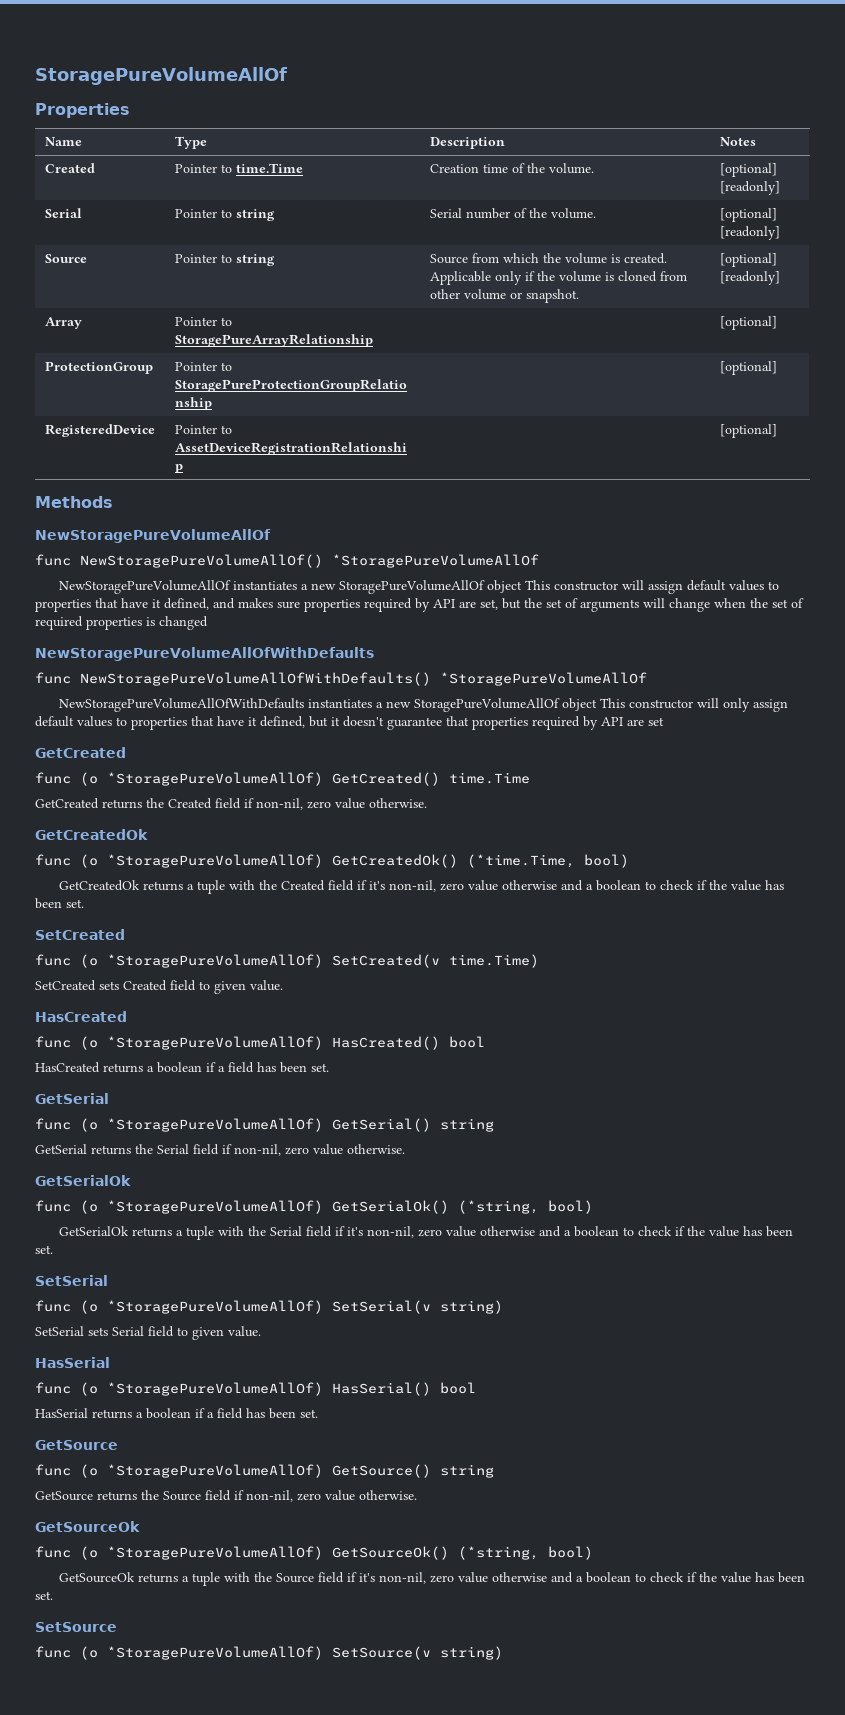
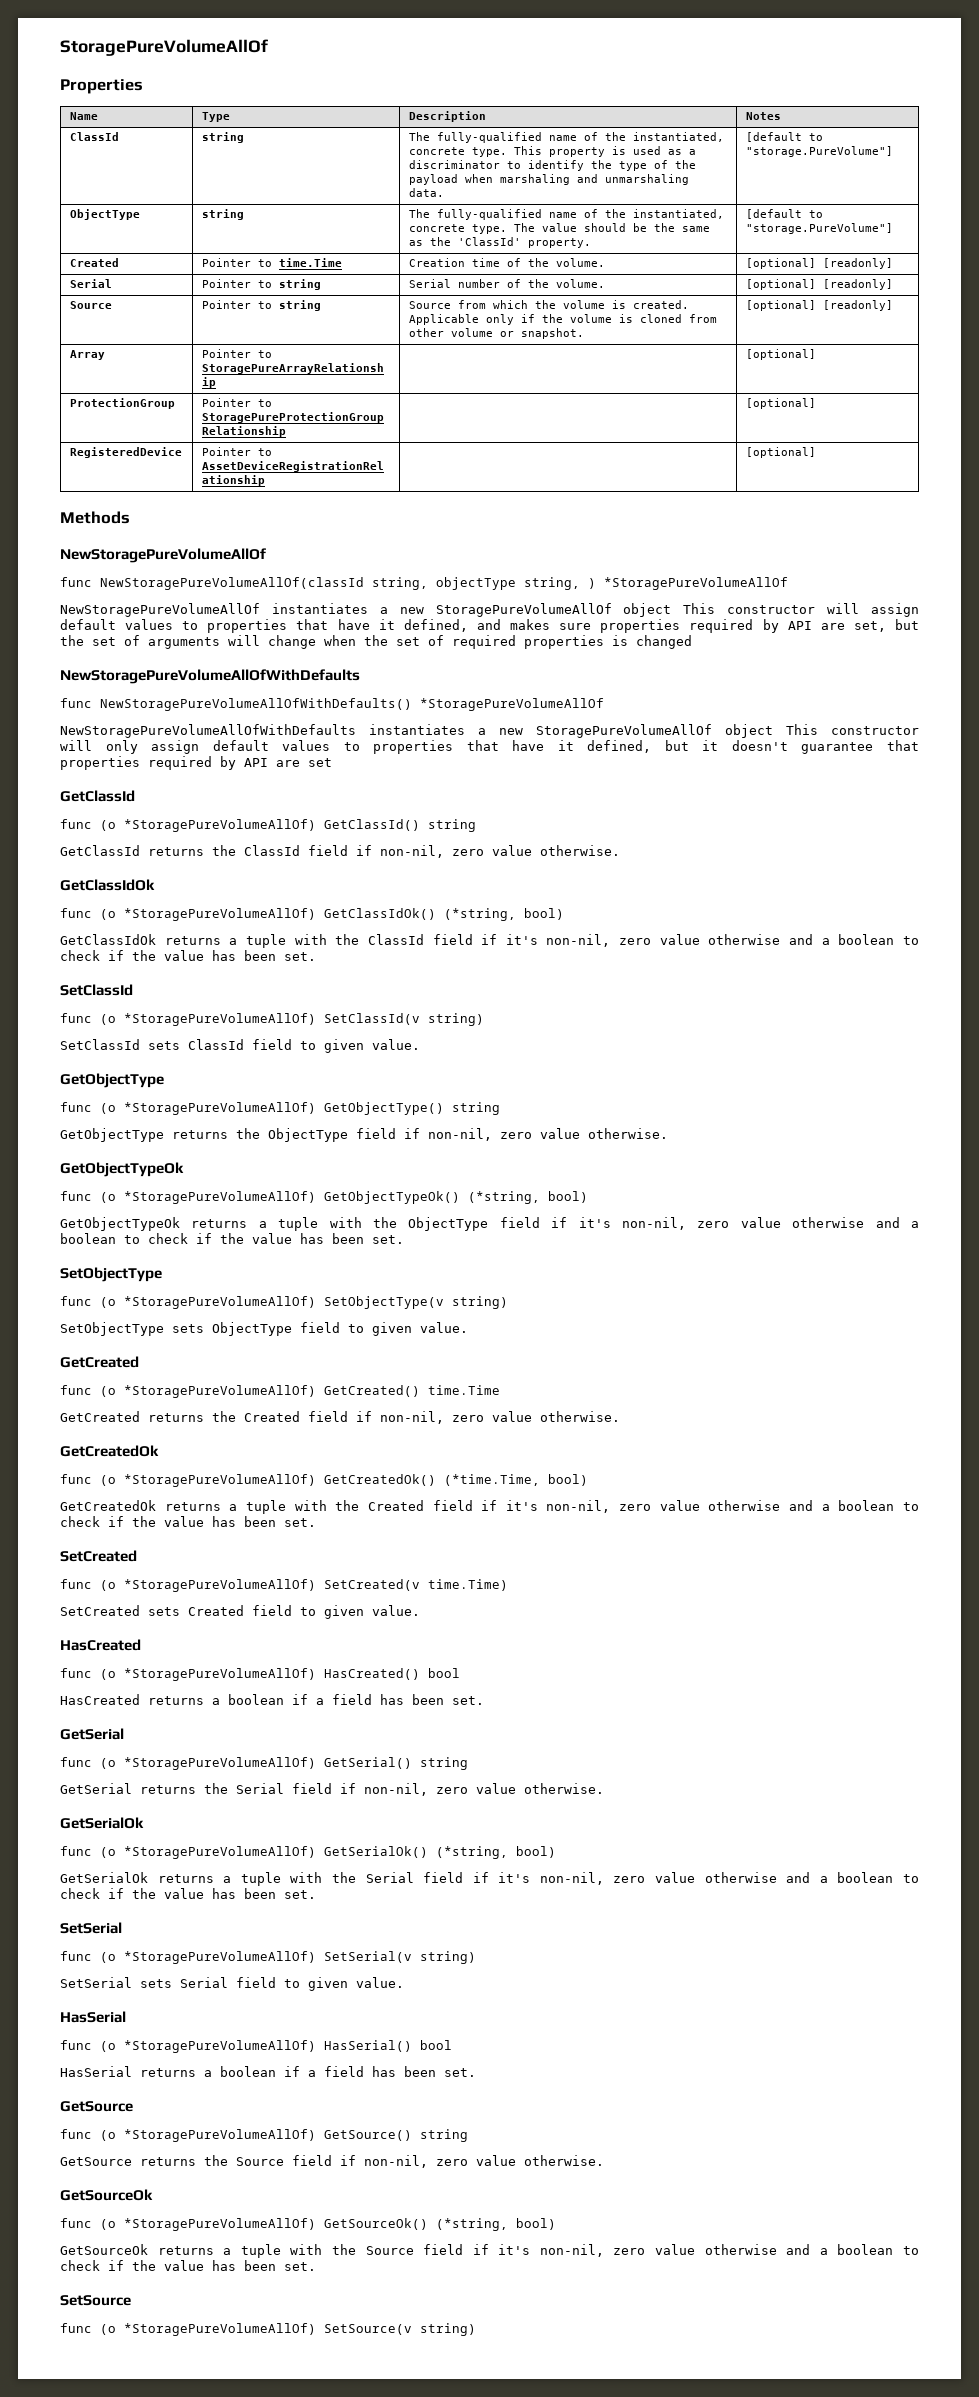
(756, 141) none -> [69,132,119,141] [201,132,244,143] [408,132,724,143] [408,146,696,157] [408,160,696,171] [408,174,689,185] [408,188,444,197] [745,132,823,142] [745,146,893,157] [69,209,140,220] [201,209,244,220] [408,209,724,220] [408,223,710,234] [408,237,591,248] [745,209,823,219] [745,223,893,234] // ClassId | string | The fully-qualified name of the instantiated, concrete type. This property is used as a discriminator to identify the type of the payload when marshaling and unmarshaling data. | [default to "storage.PureVolume"] // ObjectType | string | The fully-qualified name of the instantiated, concrete type. The value should be the same as the 'ClassId' property. | [default to "storage.PureVolume"]
[80,554,323,568] NewStoragePureVolumeAllOf() -> [100,577,596,590] NewStoragePureVolumeAllOf(classId string, objectType string, )
(664, 721) none -> [60,790,135,802] [60,819,476,832] [60,845,620,858] [60,879,155,891] [60,908,564,921] [60,934,919,948] [60,950,316,961] [60,984,133,996] [60,1013,484,1026] [60,1039,420,1053] [60,1073,164,1088] [60,1102,500,1115] [60,1128,668,1142] [60,1162,184,1177] [60,1191,588,1204] [60,1217,919,1231] [60,1233,404,1244] [60,1267,162,1282] [60,1296,508,1309] [60,1322,468,1336] // GetClassId // func (o *StoragePureVolumeAllOf) GetClassId() string // GetClassId returns the ClassId field if non-nil, zero value otherwise. // GetClassIdOk // func (o *StoragePureVolumeAllOf) GetClassIdOk() (*string, bool) // GetClassIdOk returns a tuple with the ClassId field if it's non-nil, zero value otherwise and a boolean to check if the value has been set. // SetClassId // func (o *StoragePureVolumeAllOf) SetClassId(v string) // SetClassId sets ClassId field to given value. // GetObjectType // func (o *StoragePureVolumeAllOf) GetObjectType() string // GetObjectType returns the ObjectType field if non-nil, zero value otherwise. // GetObjectTypeOk // func (o *StoragePureVolumeAllOf) GetObjectTypeOk() (*string, bool) // GetObjectTypeOk returns a tuple with the ObjectType field if it's non-nil, zero value otherwise and a boolean to check if the value has been set. // SetObjectType // func (o *StoragePureVolumeAllOf) SetObjectType(v string) // SetObjectType sets ObjectType field to given value.

